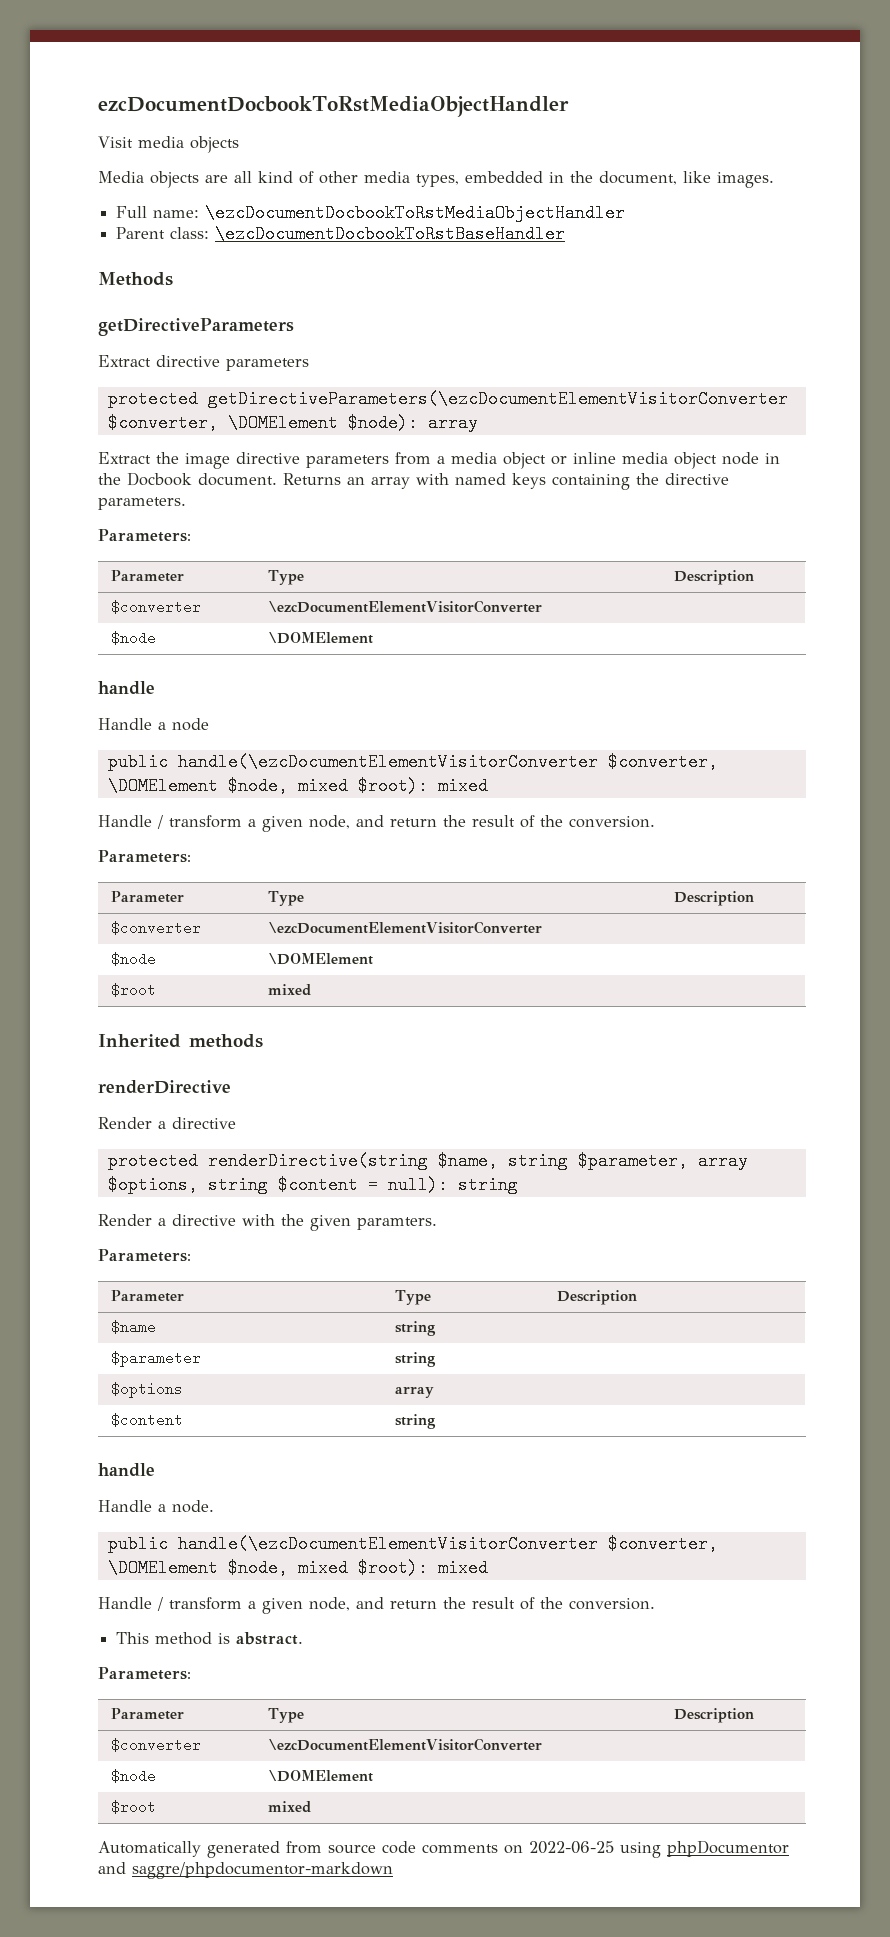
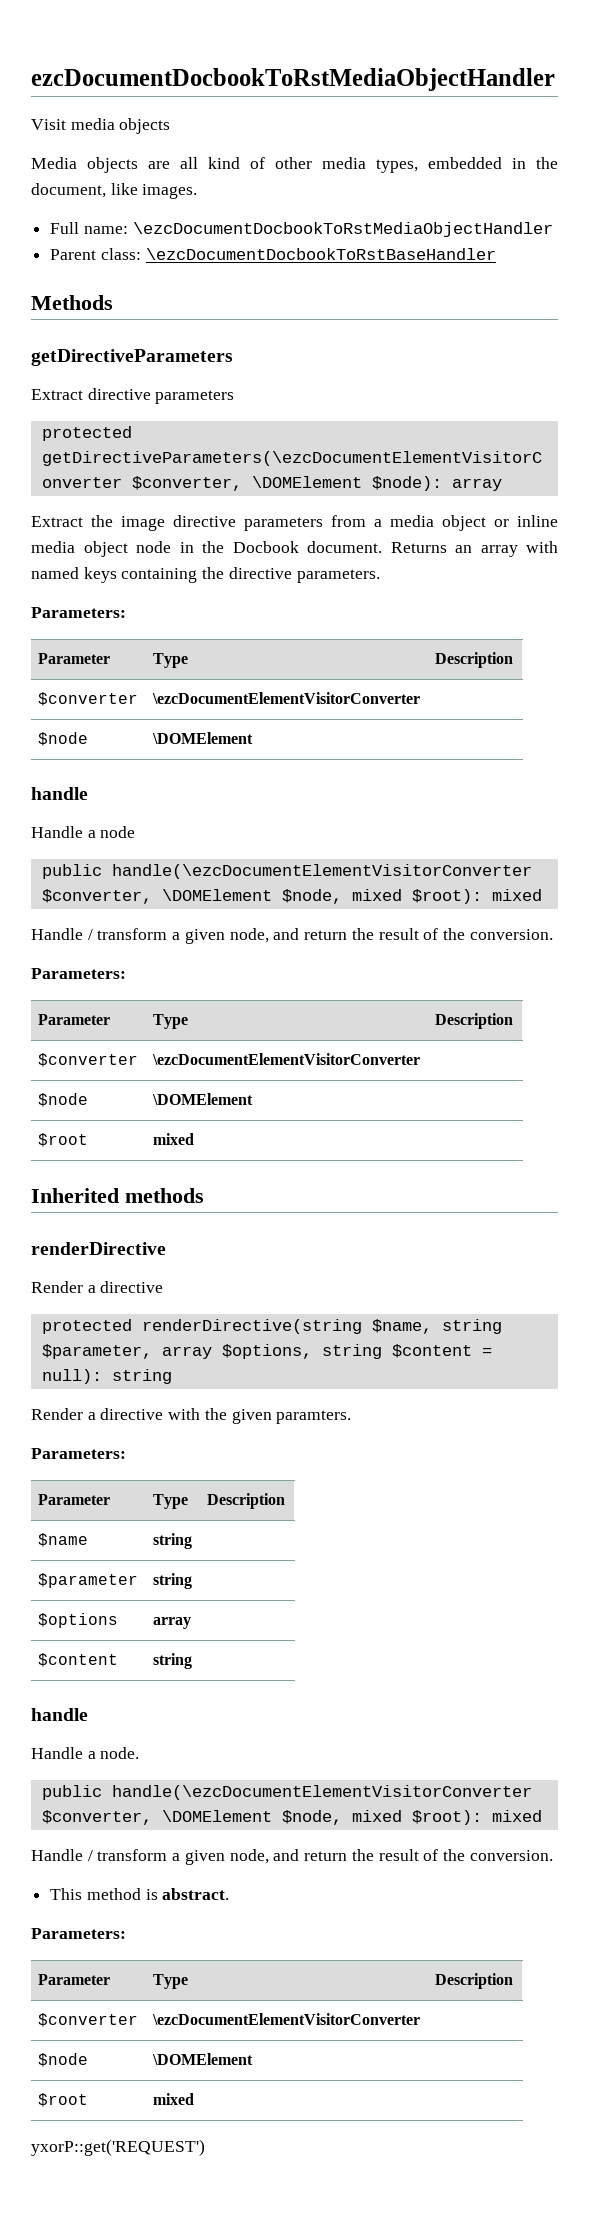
[98,1840,789,1858] [98,1862,393,1879] Automatically generated from source code comments on 2022-06-25 using phpDocumentor and saggre/phpdocumentor-markdown -> [31,2139,205,2156] yxorP::get('REQUEST')

